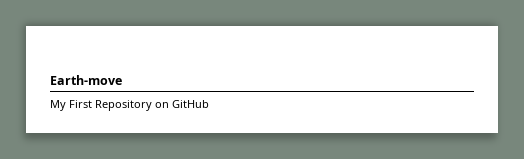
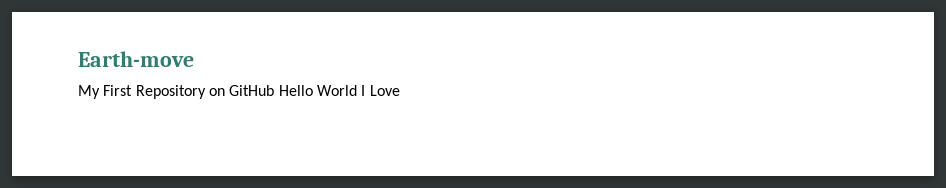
(209, 104) none -> [278,85,400,96] Hello World I Love

